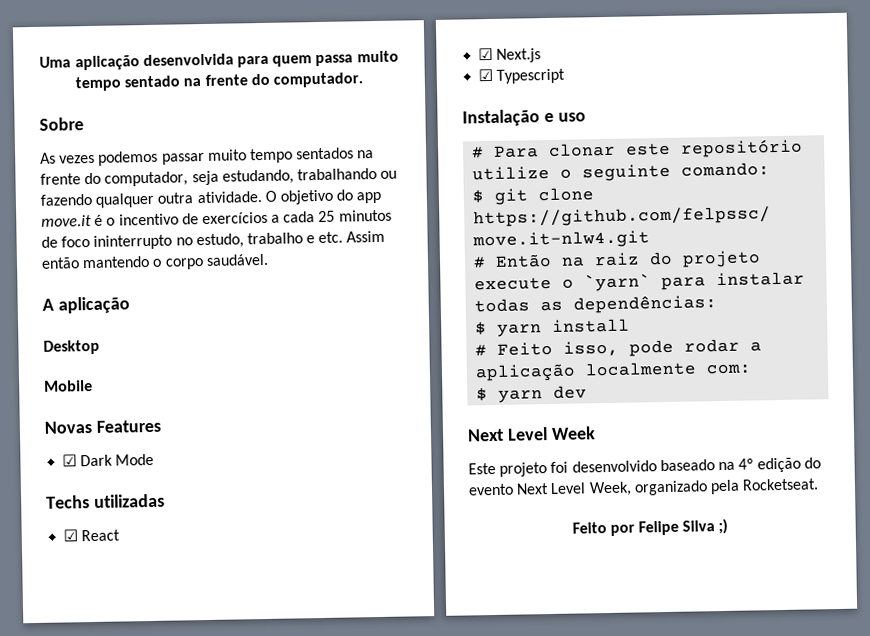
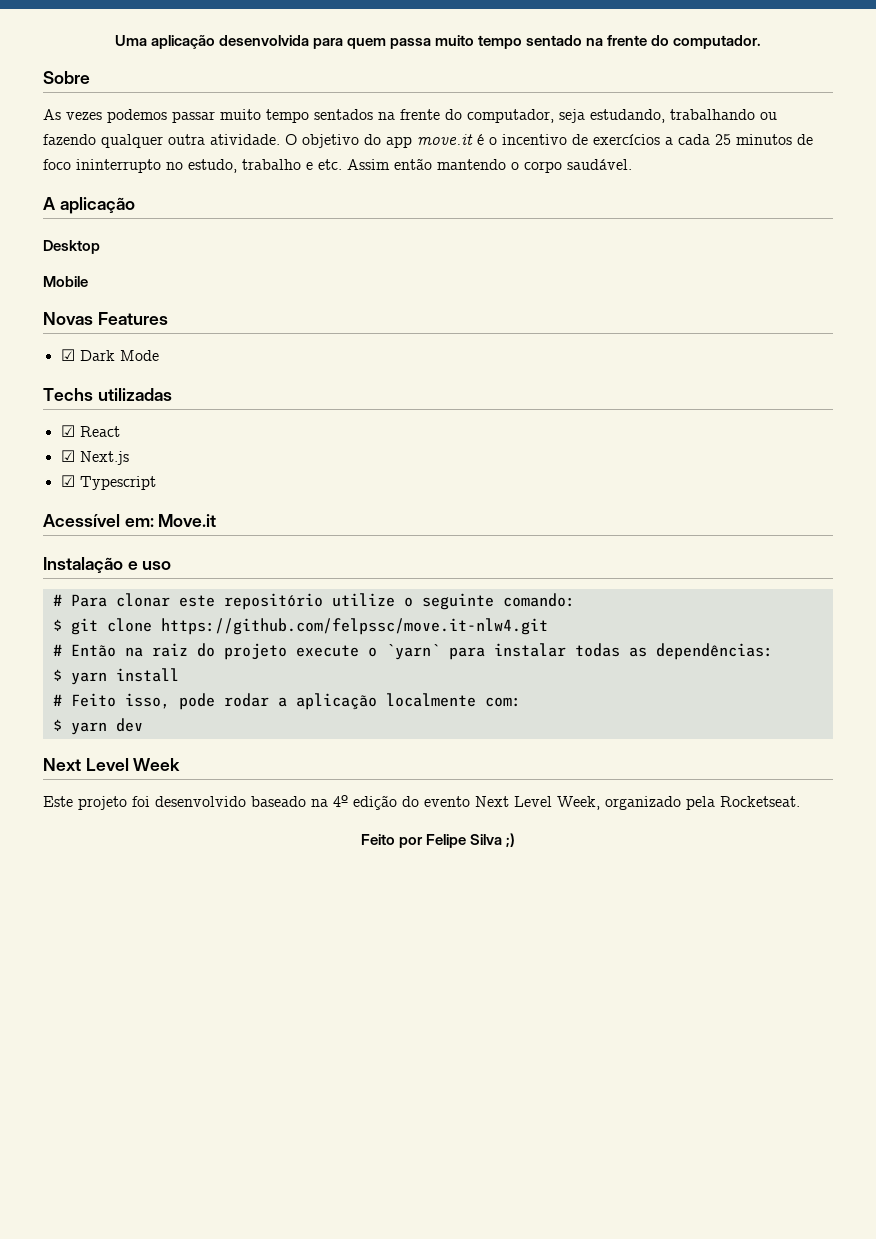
(566, 76) none -> [43,514,217,527] // Acessível em: Move.it

